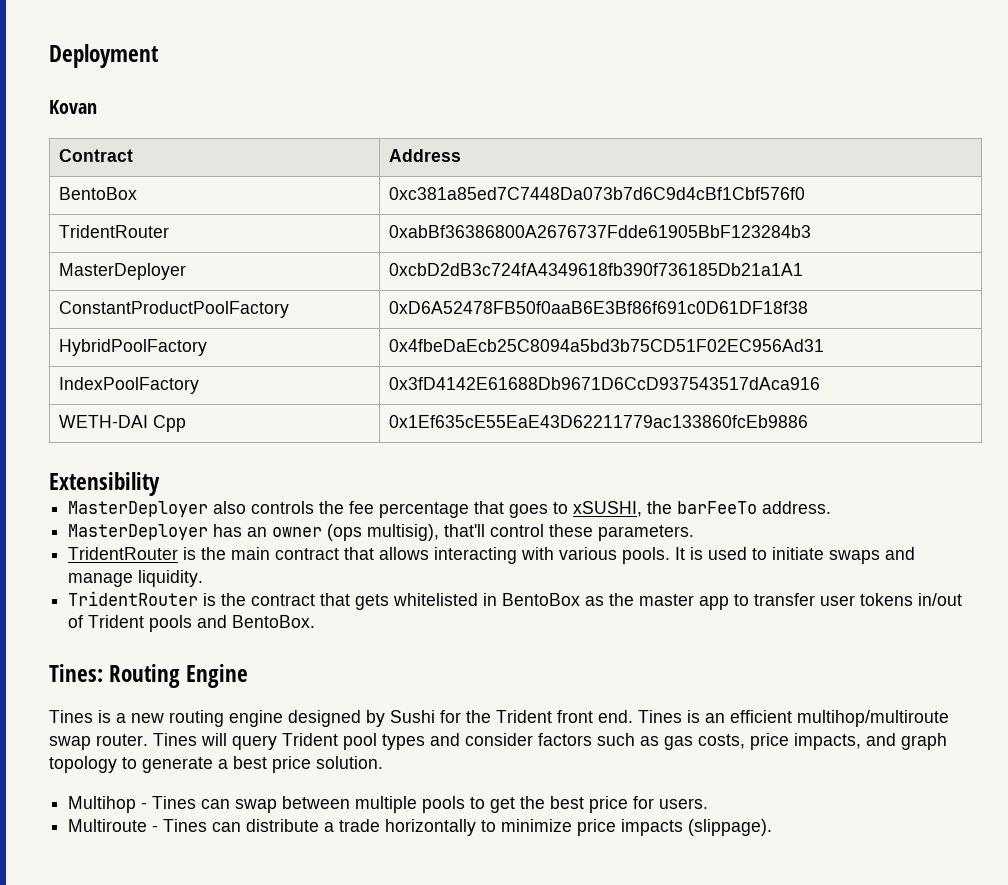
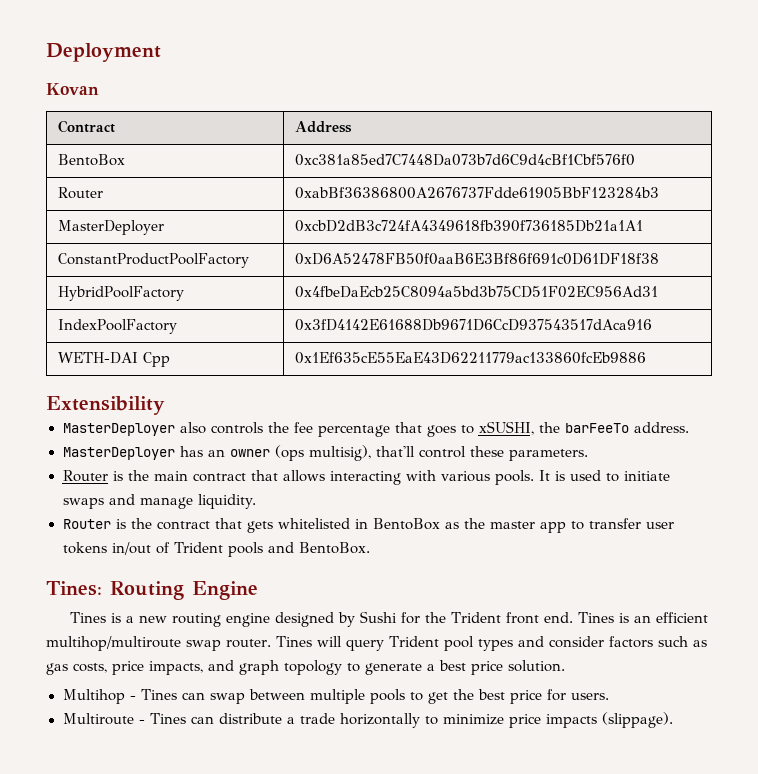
[59,225,170,238] TridentRouter -> [57,187,103,199] Router
[68,547,179,560] TridentRouter -> [62,470,108,482] Router
[68,591,199,606] TridentRouter -> [62,519,111,529] Router

